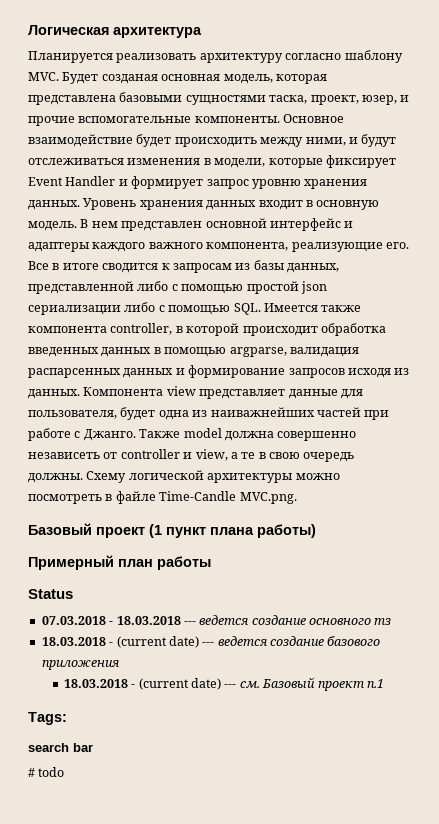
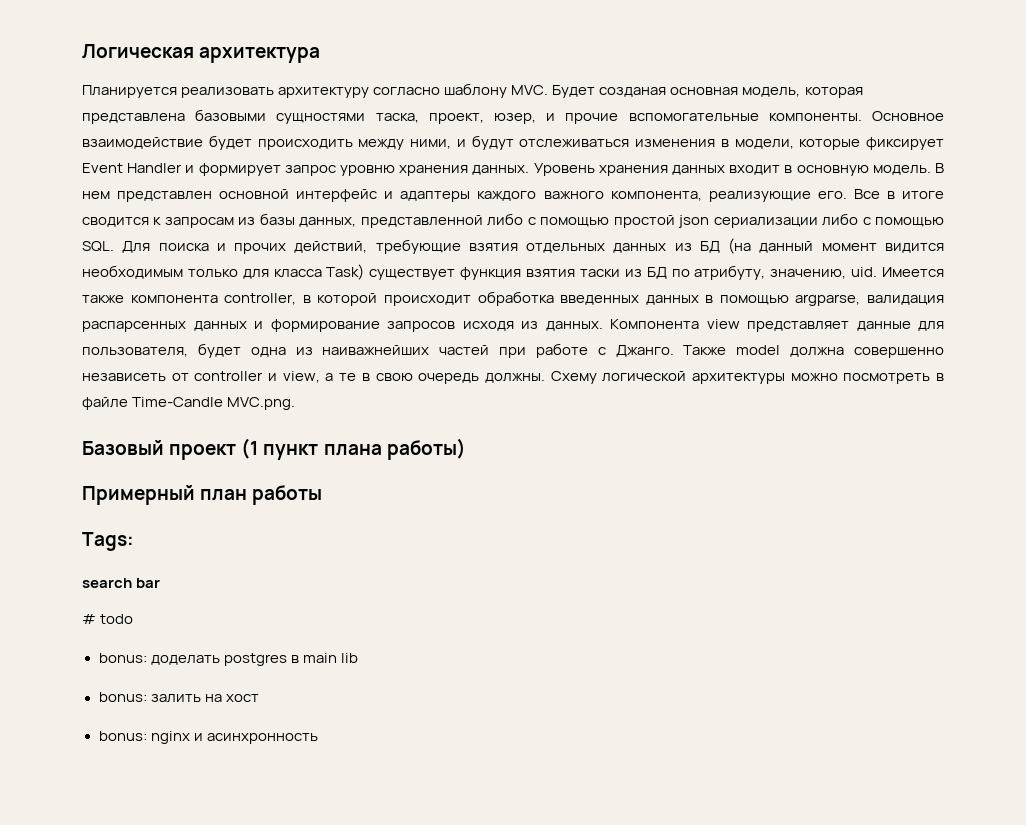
(261, 309) none -> [122,238,944,254] [82,264,878,280] Для поиска и прочих действий, требующие взятия отдельных данных из БД (на данный момент видится необходимым только для класса Task) существует функция взятия таски из БД по атрибуту, значению, uid.
[28,589,73,599] [41,615,392,625] [41,636,381,648] [41,660,120,670] [63,677,384,691] // Status // 07.03.2018 - 18.03.2018 --- ведется создание основного тз // 18.03.2018 - (current date) --- ведется создание базового приложения // 18.03.2018 - (current date) --- см. Базовый проект п.1 -> (323, 495) none
(65, 772) none -> [98,653,358,666] [98,692,259,703] [98,731,318,744] // bonus: доделать postgres в main lib // bonus: залить на хост // bonus: nginx и асинхронность

